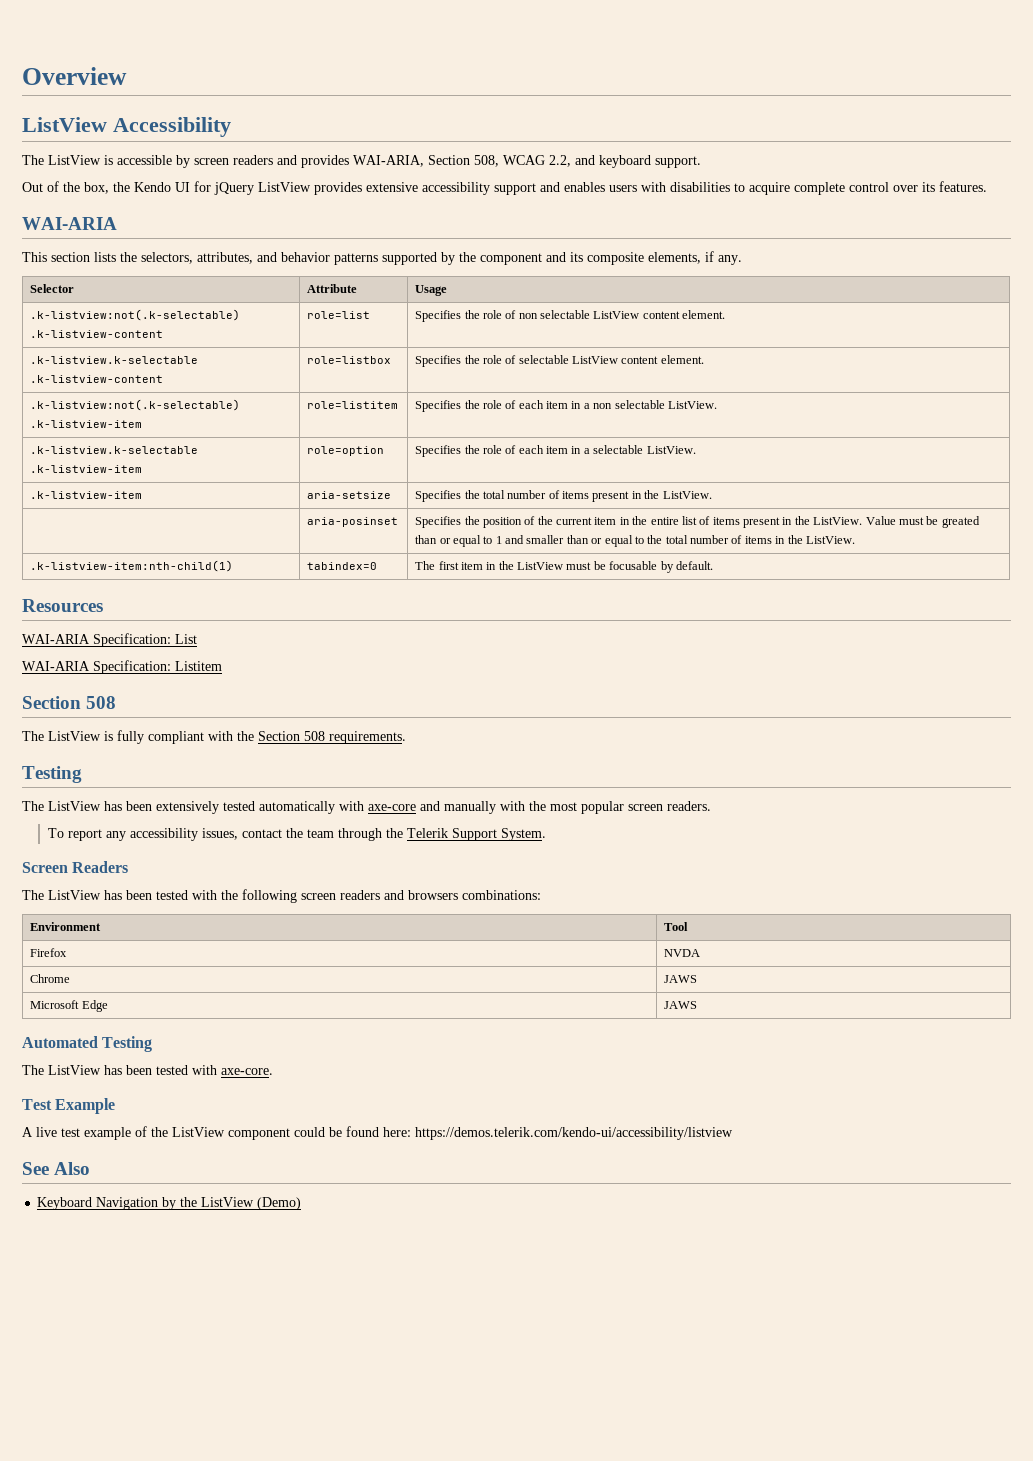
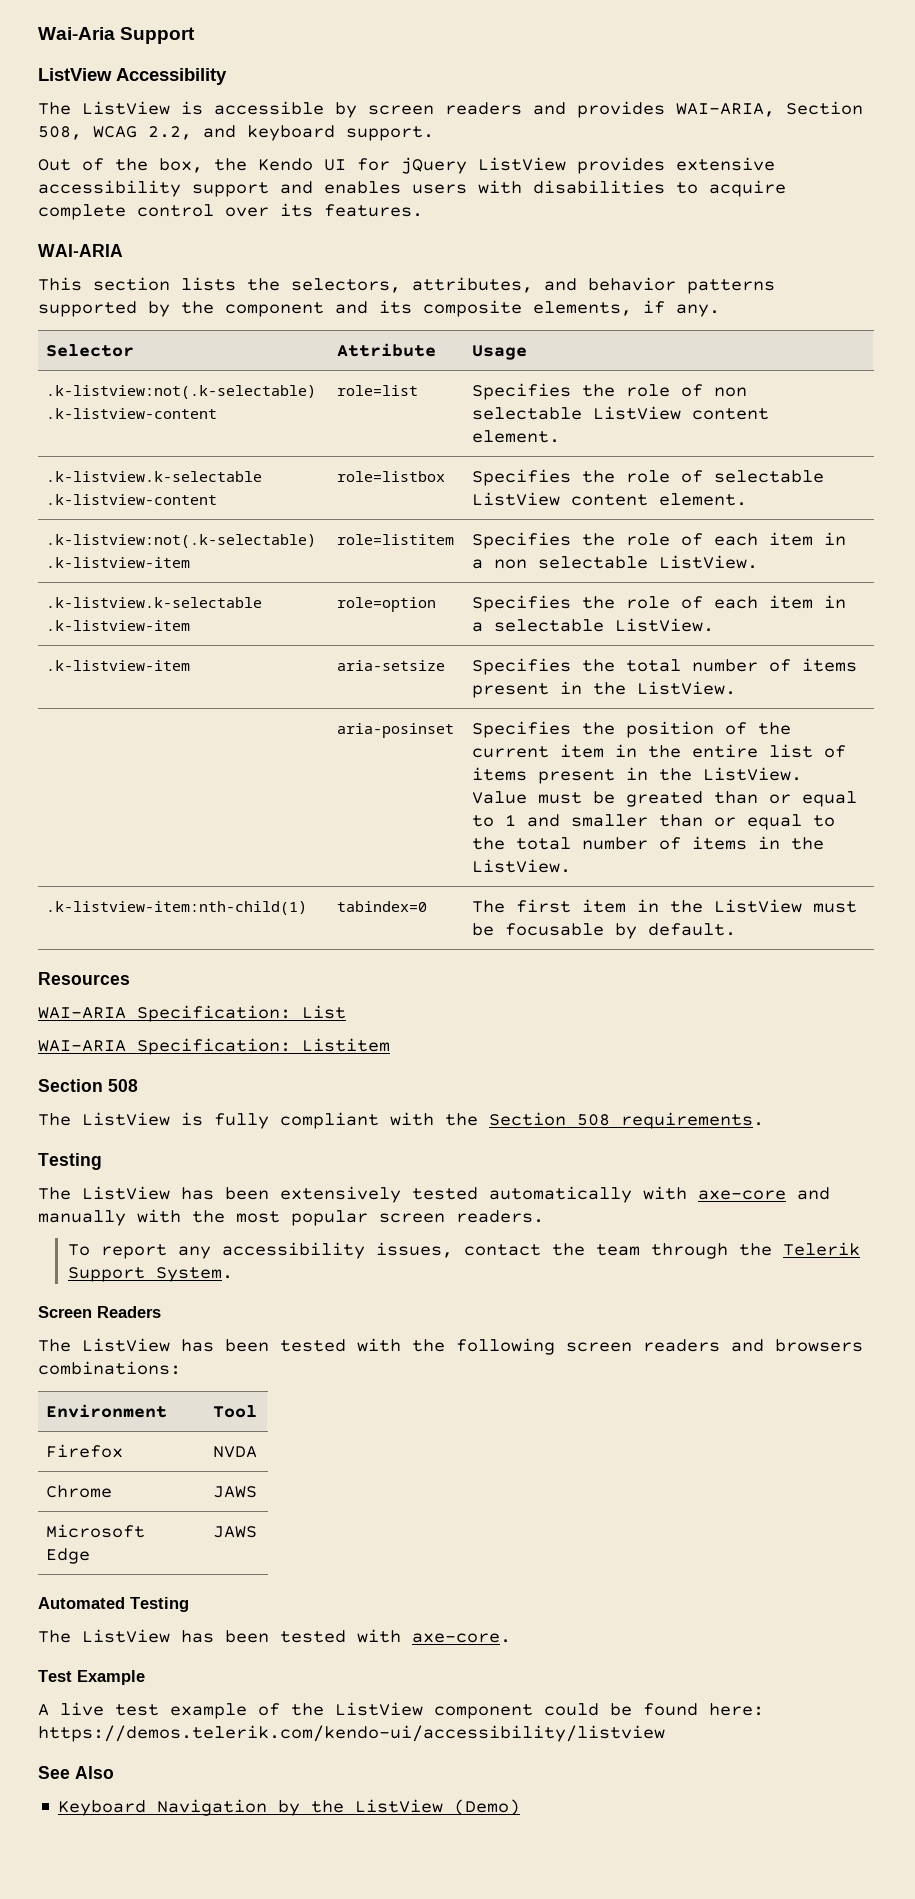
[22,67,127,85] Overview -> [38,27,196,44] Wai-Aria Support

